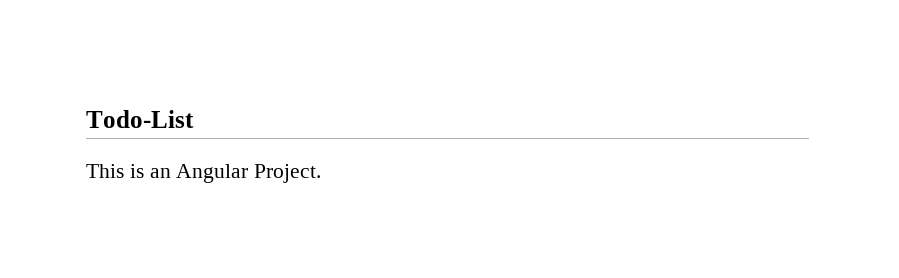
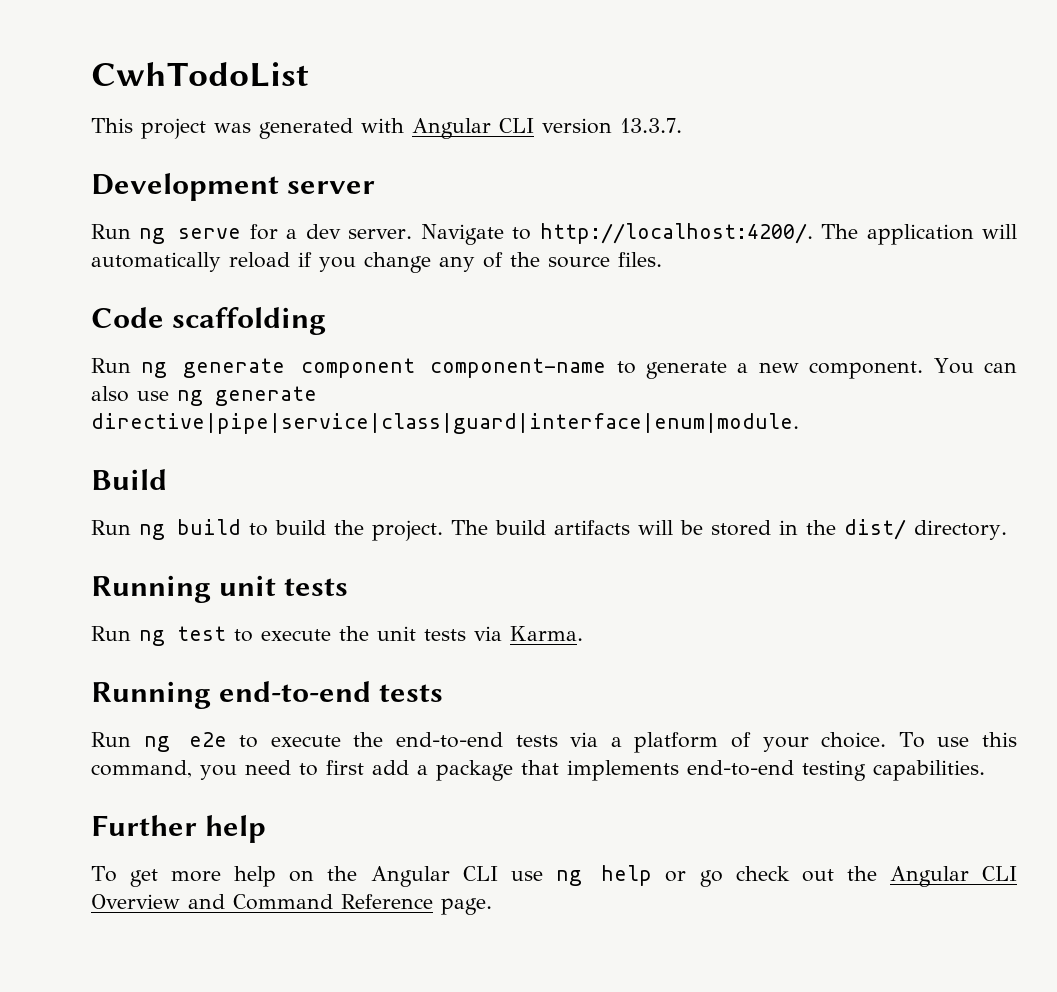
[86,110,194,128] Todo-List -> [91,62,309,87] CwhTodoList
[129,164,322,183] is an Angular Project. -> [141,118,682,139] [91,173,376,201] [91,223,1017,245] [91,252,662,273] [91,307,327,335] [91,358,1018,379] [91,386,317,406] [91,413,799,434] [91,469,167,490] [91,519,1007,541] [91,575,349,603] [91,626,583,646] [91,681,444,709] [91,732,1018,753] [91,760,985,781] [91,815,267,843] [91,865,1017,887] [91,894,492,915] project was generated with Angular CLI version 13.3.7. // Development server // Run ng serve for a dev server. Navigate to http://localhost:4200/. The application will automatically reload if you change any of the source files. // Code scaffolding // Run ng generate component component-name to generate a new component. You can also use ng generate directive|pipe|service|class|guard|interface|enum|module. // Build // Run ng build to build the project. The build artifacts will be stored in the dist/ directory. // Running unit tests // Run ng test to execute the unit tests via Karma. // Running end-to-end tests // Run ng e2e to execute the end-to-end tests via a platform of your choice. To use this command, you need to first add a package that implements end-to-end testing capabilities. // Further help // To get more help on the Angular CLI use ng help or go check out the Angular CLI Overview and Command Reference page.

